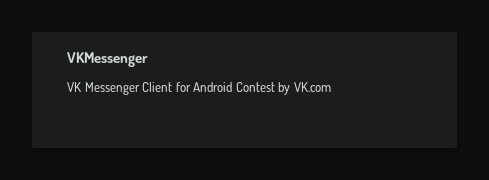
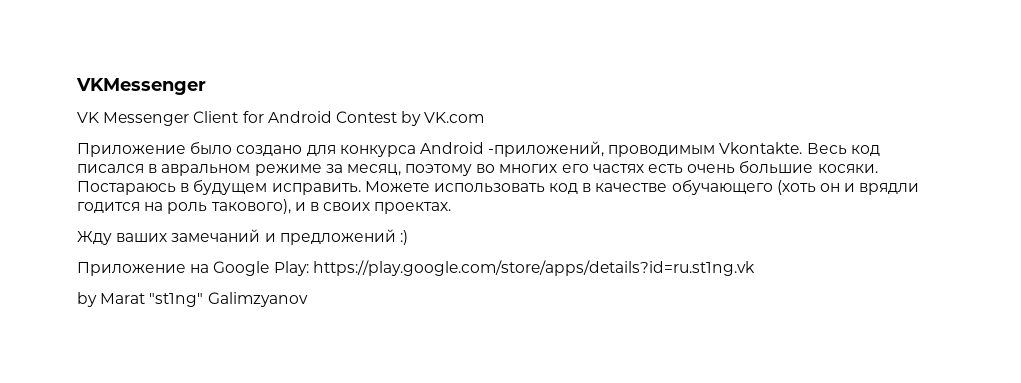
(331, 87) none -> [77,141,880,157] [77,160,878,176] [77,179,920,195] [77,199,452,214] [77,229,408,245] [77,260,755,276] [77,292,308,307] // Приложение было создано для конкурса Android -приложений, проводимым Vkontakte. Весь код писался в авральном режиме за месяц, поэтому во многих его частях есть очень большие косяки. Постараюсь в будущем исправить. Можете использовать код в качестве обучающего (хоть он и врядли годится на роль такового), и в своих проектах. // Жду ваших замечаний и предложений :) // Приложение на Google Play: https://play.google.com/store/apps/details?id=ru.st1ng.vk // by Marat "st1ng" Galimzyanov

